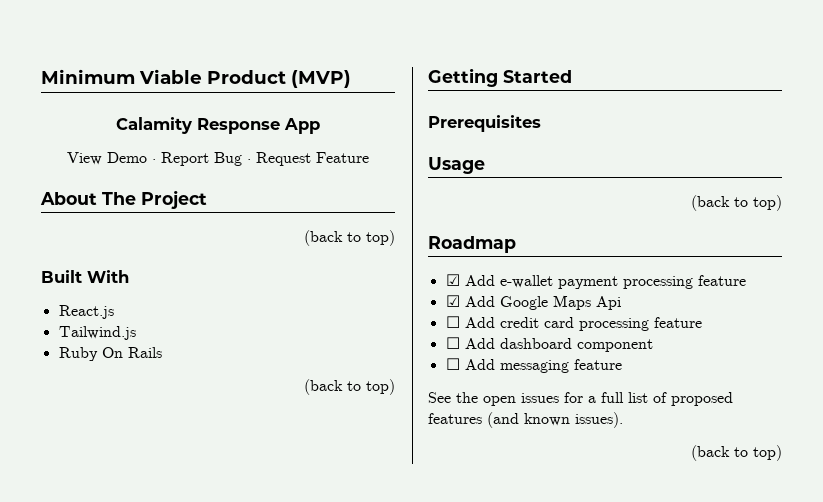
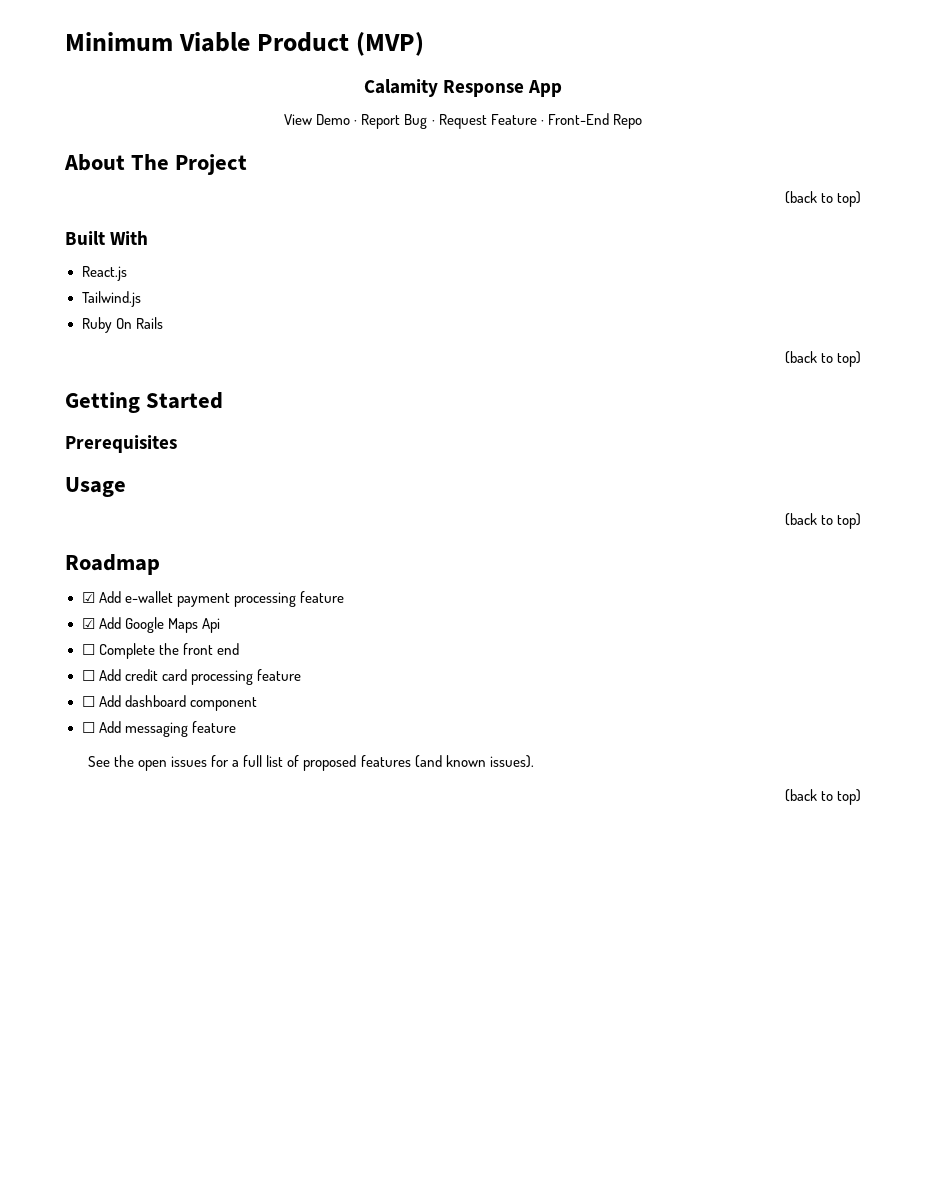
(369, 157) none -> [540,113,642,129] · Front-End Repo
(621, 303) none -> [81,643,239,659] // ☐ Complete the front end

